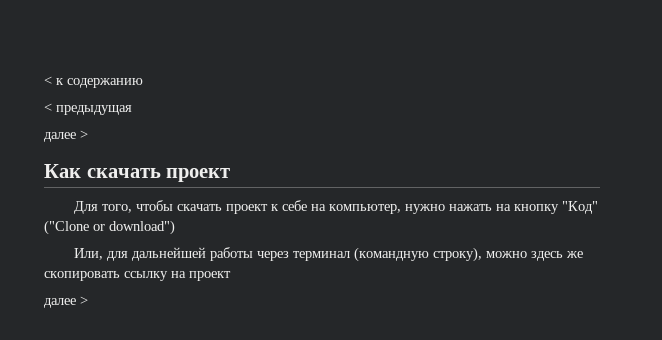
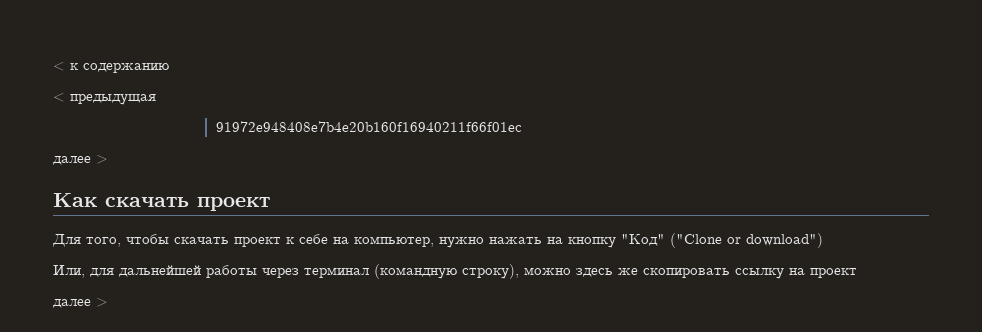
(132, 110) none -> [215,121,522,132] // 91972e948408e7b4e20b160f16940211f66f01ec

